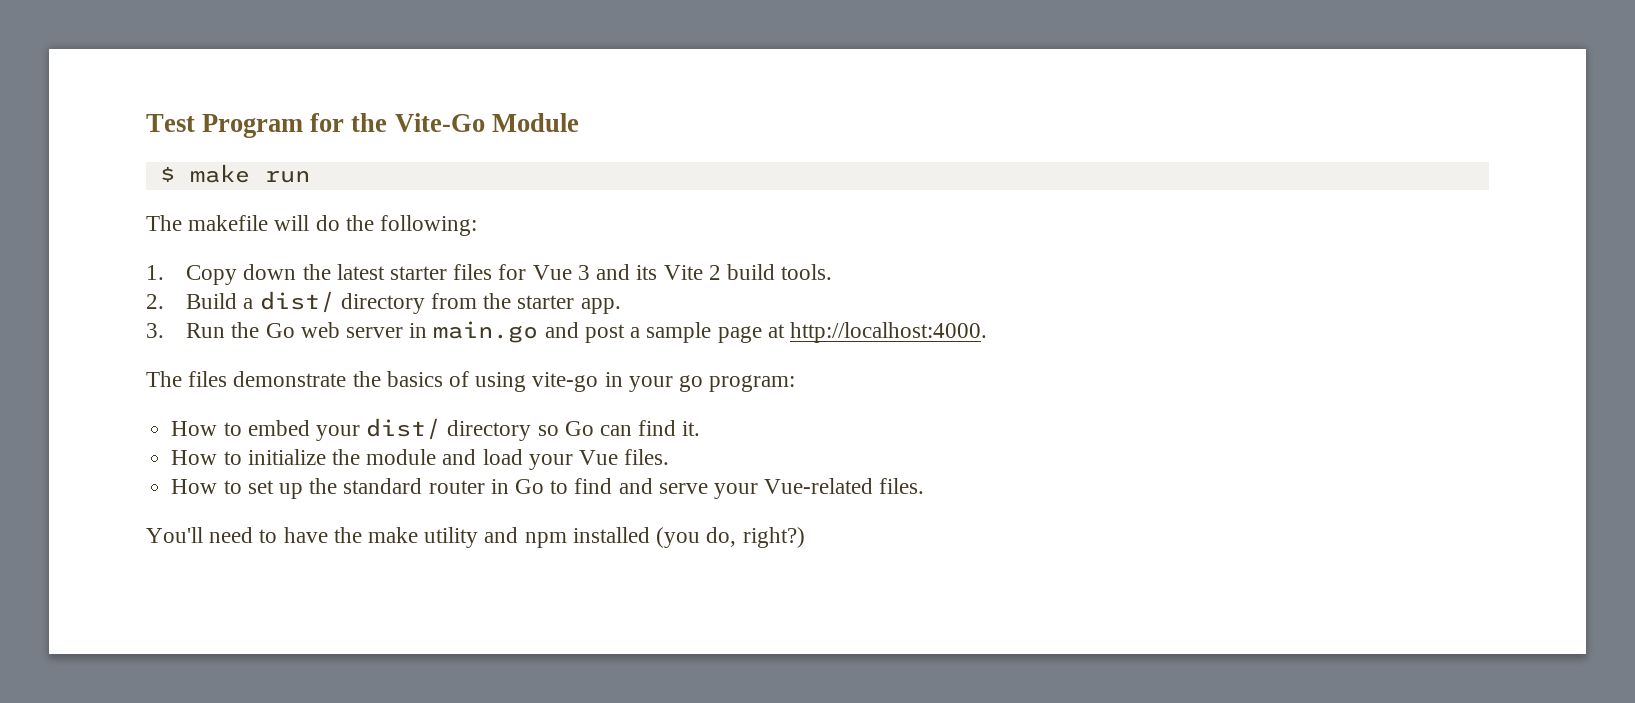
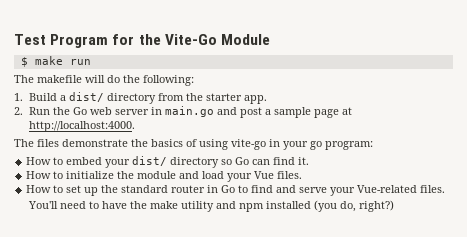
[186,264,833,285] [146,294,164,309] Copy down the latest starter files for Vue 3 and its Vite 2 build tools. // 2. -> (23, 97) none
[146,323,164,338] 3. -> [14,107,23,115] 2.

